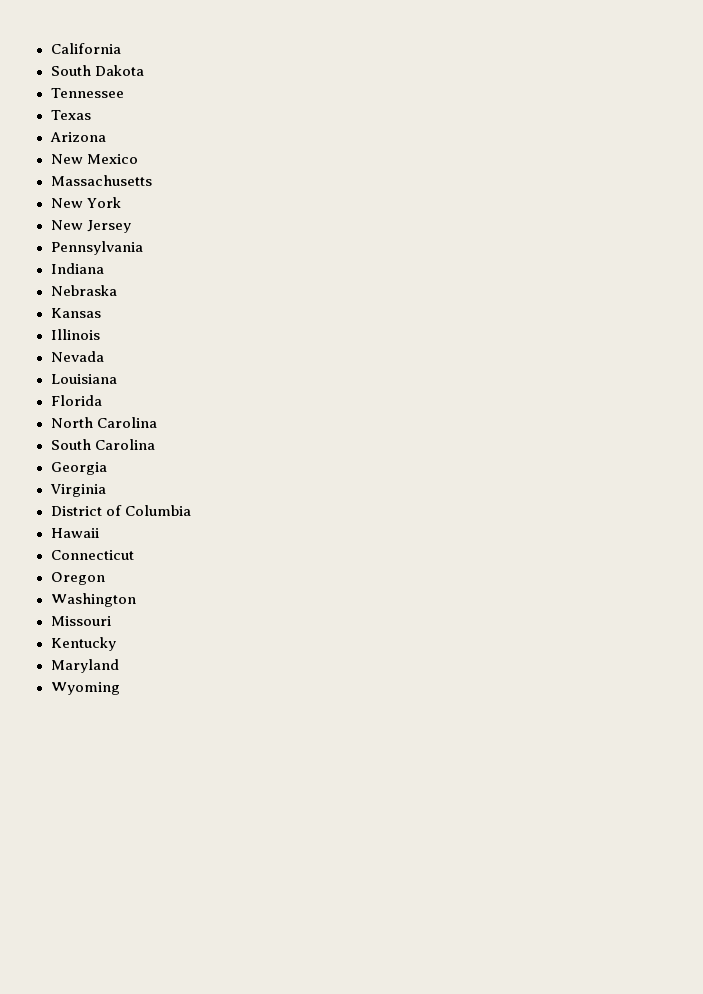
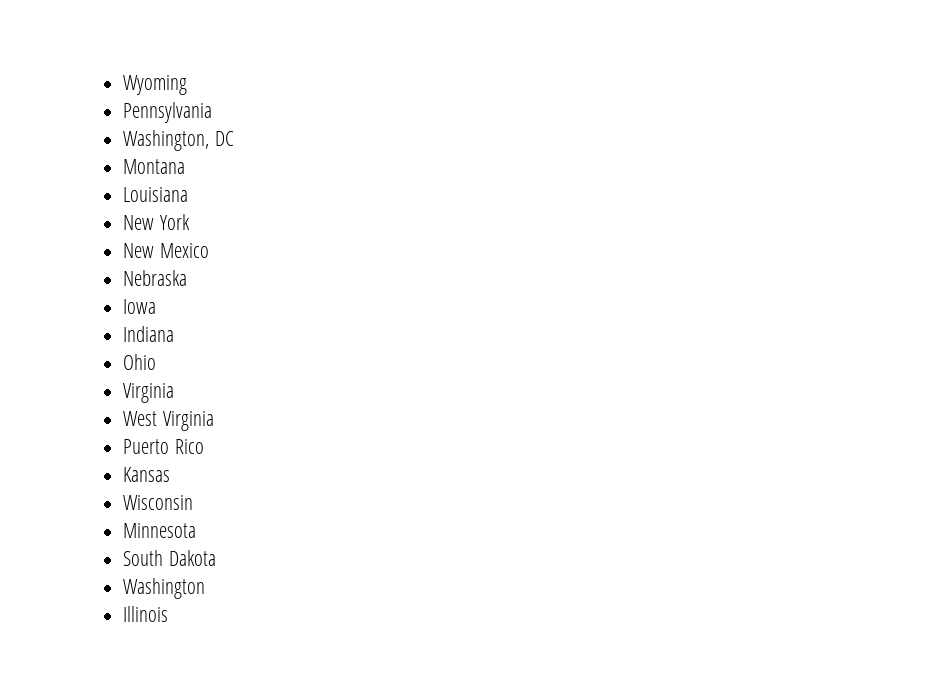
[50,43,121,54] [50,65,144,76] [50,88,125,98] [50,110,92,120] [49,132,106,142] [50,154,138,164] [50,175,152,186] [50,197,121,208] [50,220,131,233] [50,241,143,255] [50,263,104,274] [50,285,117,296] [50,308,101,318] [50,329,100,340] [50,351,104,362] [50,374,117,384] [50,395,102,406] [50,417,157,428] [50,439,155,450] [50,462,107,475] [49,484,106,497] [50,505,191,516] [50,528,99,538] [50,550,134,560] [50,572,105,585] [50,593,136,607] [50,616,111,626] [50,637,116,651] [50,659,119,673] [50,682,120,695] California // South Dakota // Tennessee // Texas // Arizona // New Mexico // Massachusetts // New York // New Jersey // Pennsylvania // Indiana // Nebraska // Kansas // Illinois // Nevada // Louisiana // Florida // North Carolina // South Carolina // Georgia // Virginia // District of Columbia // Hawaii // Connecticut // Oregon // Washington // Missouri // Kentucky // Maryland // Wyoming -> [123,75,188,95] [123,102,213,123] [123,130,234,151] [123,159,186,174] [123,187,189,202] [123,214,190,230] [123,243,209,258] [123,270,188,286] [123,299,157,314] [123,326,175,342] [123,354,157,370] [123,383,175,403] [123,411,214,431] [123,439,204,454] [123,467,171,482] [123,495,194,510] [123,523,197,538] [123,550,216,566] [123,578,206,599] [123,606,169,622] Wyoming // Pennsylvania // Washington, DC // Montana // Louisiana // New York // New Mexico // Nebraska // Iowa // Indiana // Ohio // Virginia // West Virginia // Puerto Rico // Kansas // Wisconsin // Minnesota // South Dakota // Washington // Illinois

